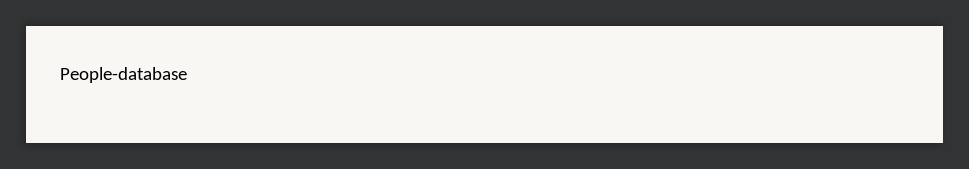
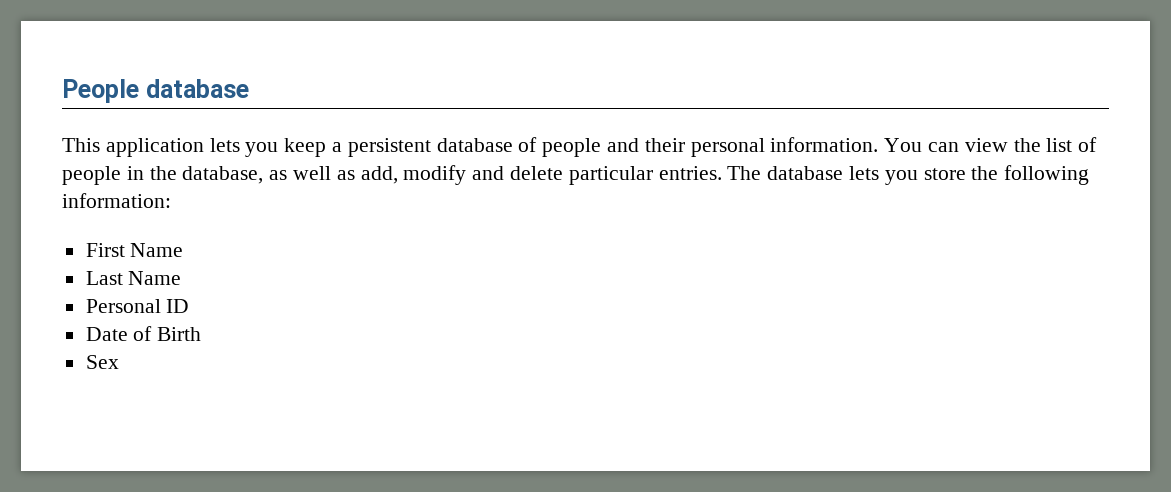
[60,67,187,83] People-database -> [62,79,249,103] [62,137,1098,157] [62,165,1090,185] [62,193,171,208] [85,243,184,257] [85,271,182,285] [85,299,190,313] [85,326,202,341] [85,355,119,369] People database // This application lets you keep a persistent database of people and their personal information. You can view the list of people in the database, as well as add, modify and delete particular entries. The database lets you store the following information: // First Name // Last Name // Personal ID // Date of Birth // Sex

